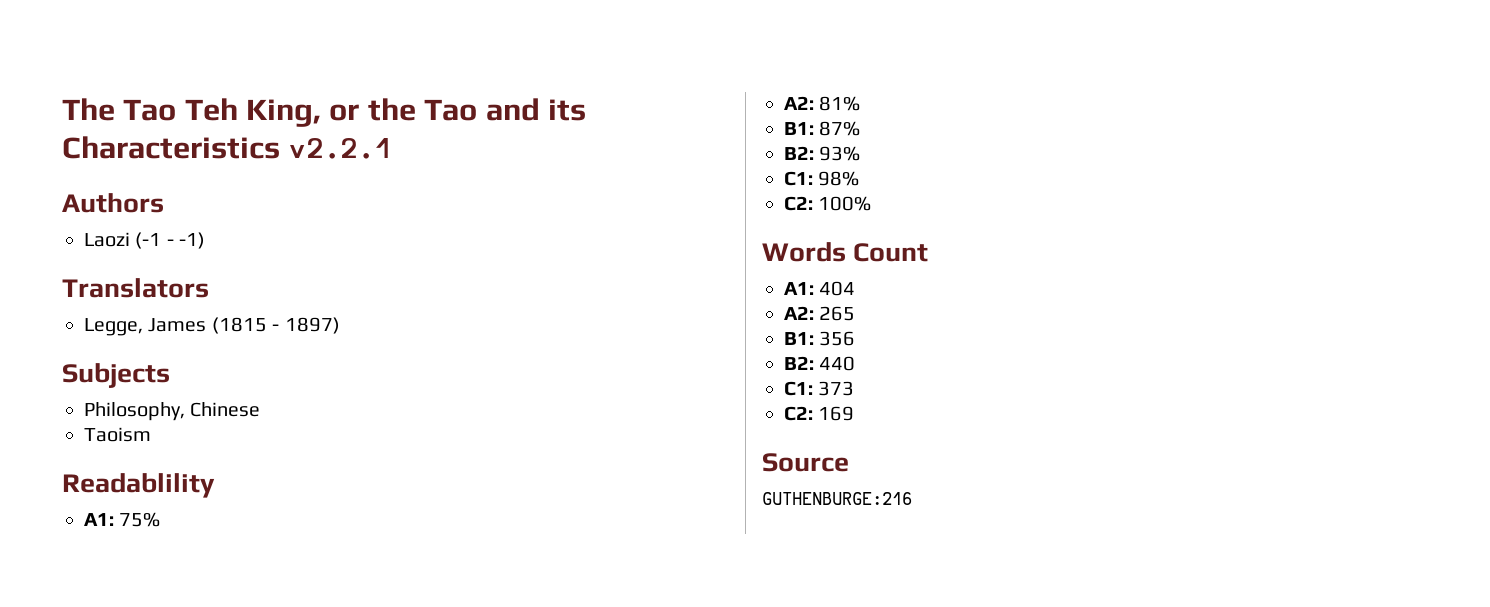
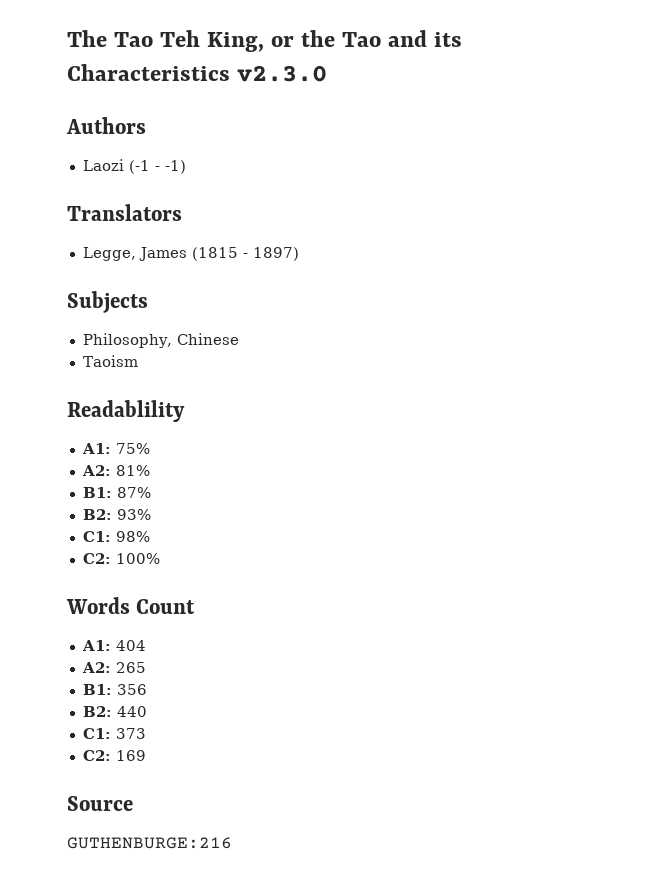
[288,138,393,159] v2.2.1 -> [237,65,328,82] v2.3.0

